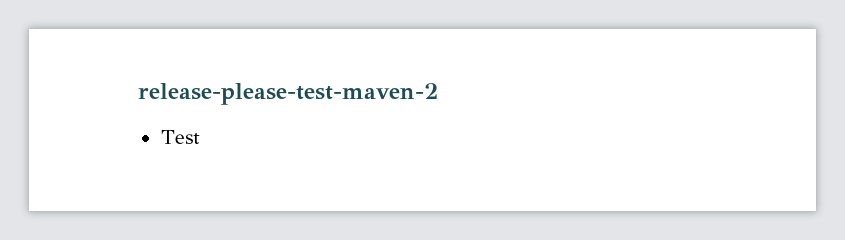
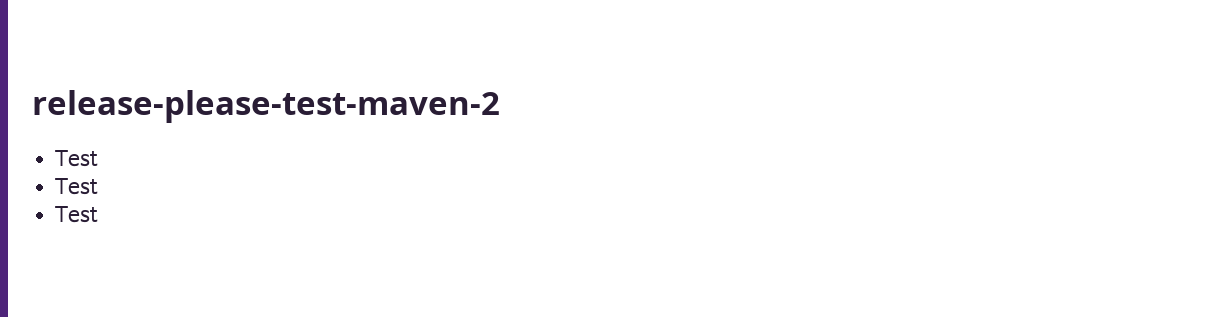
(200, 137) none -> [55,178,99,195] [55,206,99,223] // Test // Test

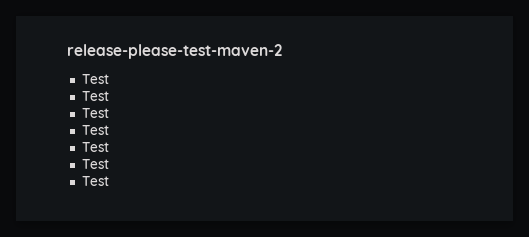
(99, 214) none -> [81,125,109,135] [81,142,109,152] [81,159,109,169] [81,176,109,186] // Test // Test // Test // Test

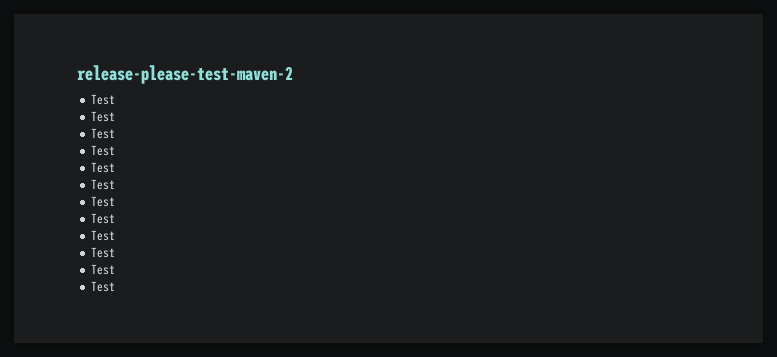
(109, 181) none -> [91,213,116,224] [91,230,116,241] [91,247,116,258] [91,264,116,275] [91,281,116,292] // Test // Test // Test // Test // Test

